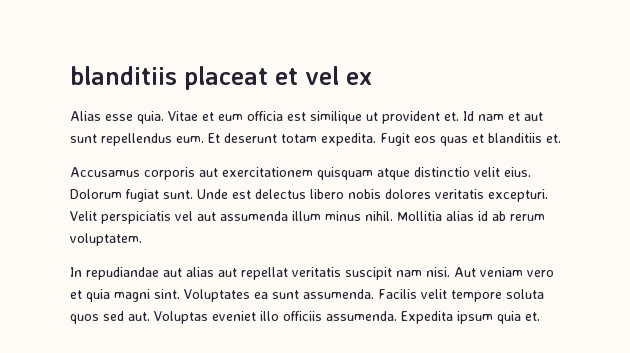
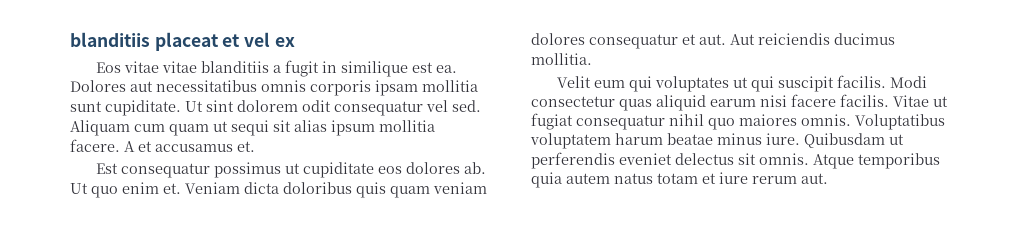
[70,111,543,124] [70,133,561,146] [70,167,531,180] [70,189,548,202] [70,211,545,224] [70,233,142,246] [70,267,554,280] [70,289,544,302] [70,311,540,324] Alias esse quia. Vitae et eum officia est similique ut provident et. Id nam et aut sunt repellendus eum. Et deserunt totam expedita. Fugit eos quas et blanditiis et. // Accusamus corporis aut exercitationem quisquam atque distinctio velit eius. Dolorum fugiat sunt. Unde est delectus libero nobis dolores veritatis excepturi. Velit perspiciatis vel aut assumenda illum minus nihil. Mollitia alias id ab rerum voluptatem. // In repudiandae aut alias aut repellat veritatis suscipit nam nisi. Aut veniam vero et quia magni sint. Voluptates ea sunt assumenda. Facilis velit tempore soluta quos sed aut. Voluptas eveniet illo officiis assumenda. Expedita ipsum quia et. -> [95,60,457,77] [70,80,478,96] [70,100,481,116] [70,120,435,136] [70,139,255,152] [95,162,486,178] [70,182,487,198] [531,33,895,49] [531,53,592,65] [556,75,927,92] [531,94,948,111] [531,113,945,130] [530,133,904,149] [531,152,940,169] [531,172,828,188] Eos vitae vitae blanditiis a fugit in similique est ea. Dolores aut necessitatibus omnis corporis ipsam mollitia sunt cupiditate. Ut sint dolorem odit consequatur vel sed. Aliquam cum quam ut sequi sit alias ipsum mollitia facere. A et accusamus et. // Est consequatur possimus ut cupiditate eos dolores ab. Ut quo enim et. Veniam dicta doloribus quis quam veniam dolores consequatur et aut. Aut reiciendis ducimus mollitia. // Velit eum qui voluptates ut qui suscipit facilis. Modi consectetur quas aliquid earum nisi facere facilis. Vitae ut fugiat consequatur nihil quo maiores omnis. Voluptatibus voluptatem harum beatae minus iure. Quibusdam ut perferendis eveniet delectus sit omnis. Atque temporibus quia autem natus totam et iure rerum aut.

